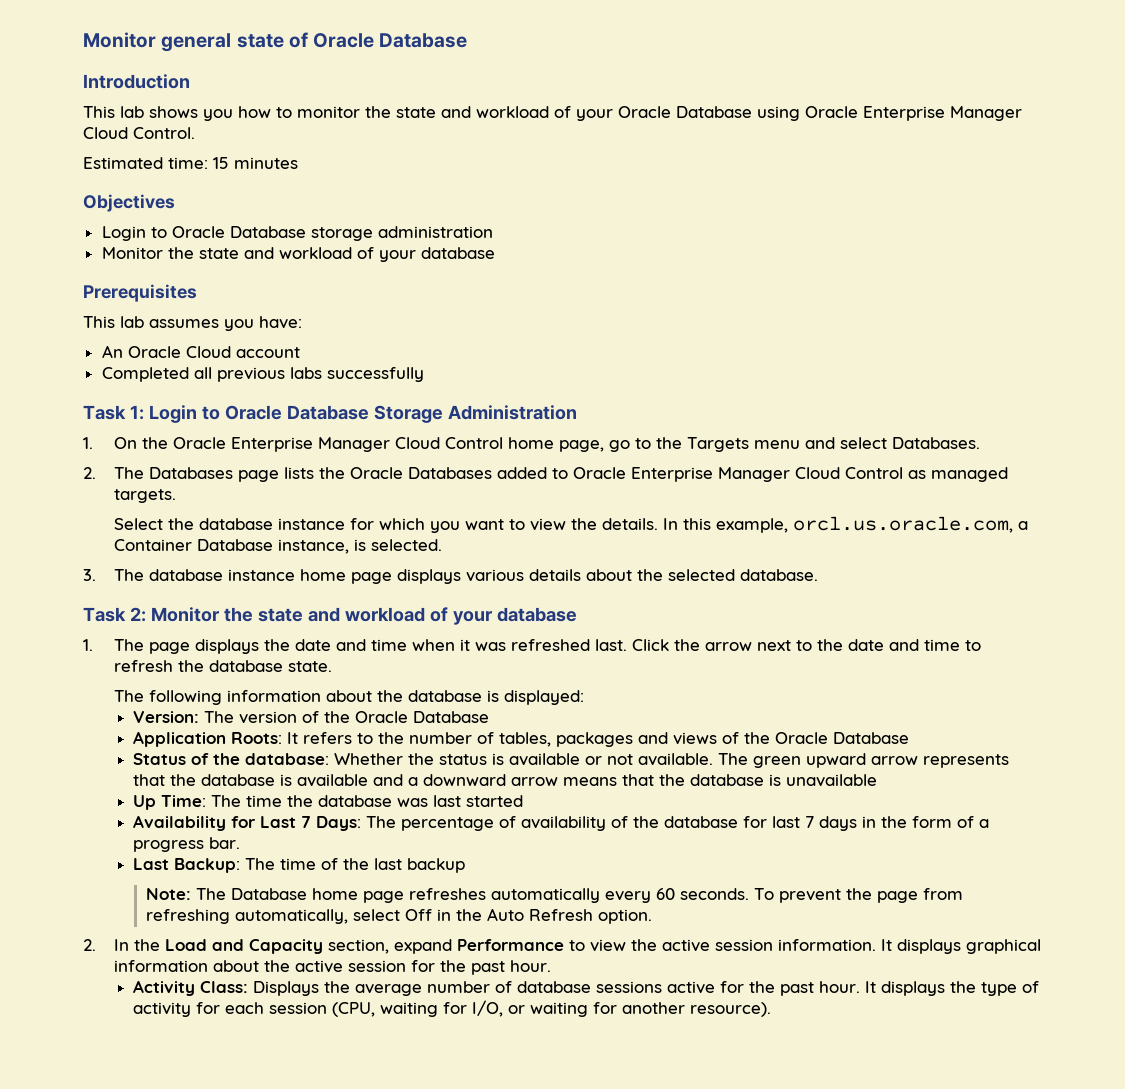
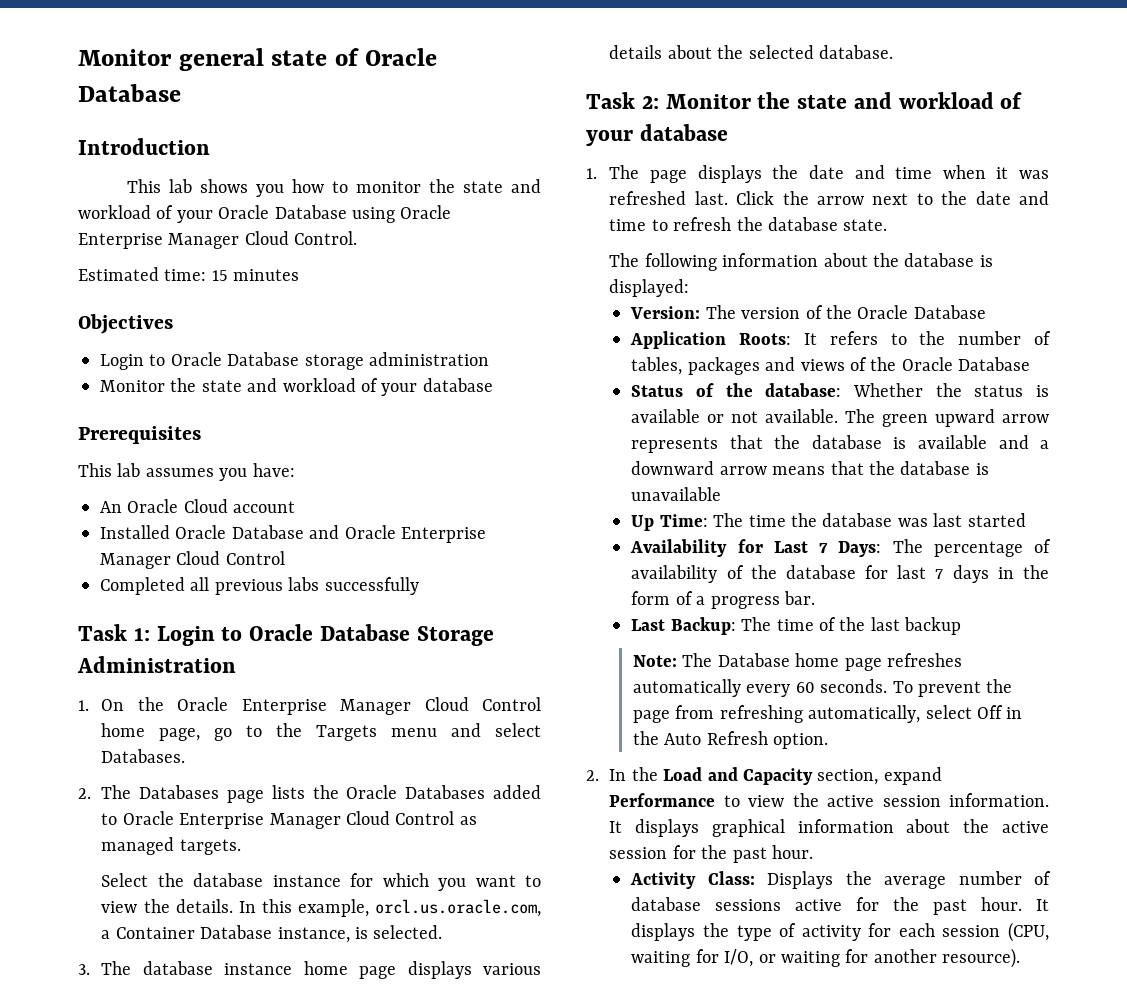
(300, 352) none -> [100,525,486,543] [100,551,285,569] // Installed Oracle Database and Oracle Enterprise Manager Cloud Control

